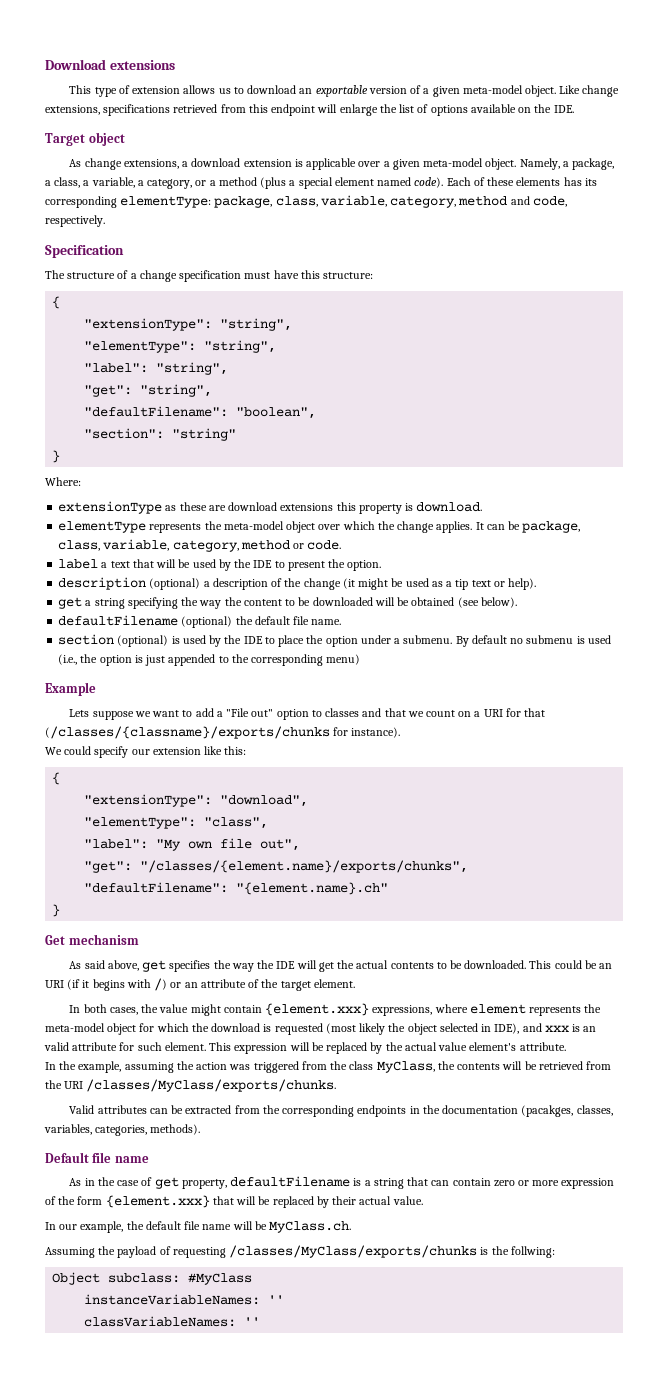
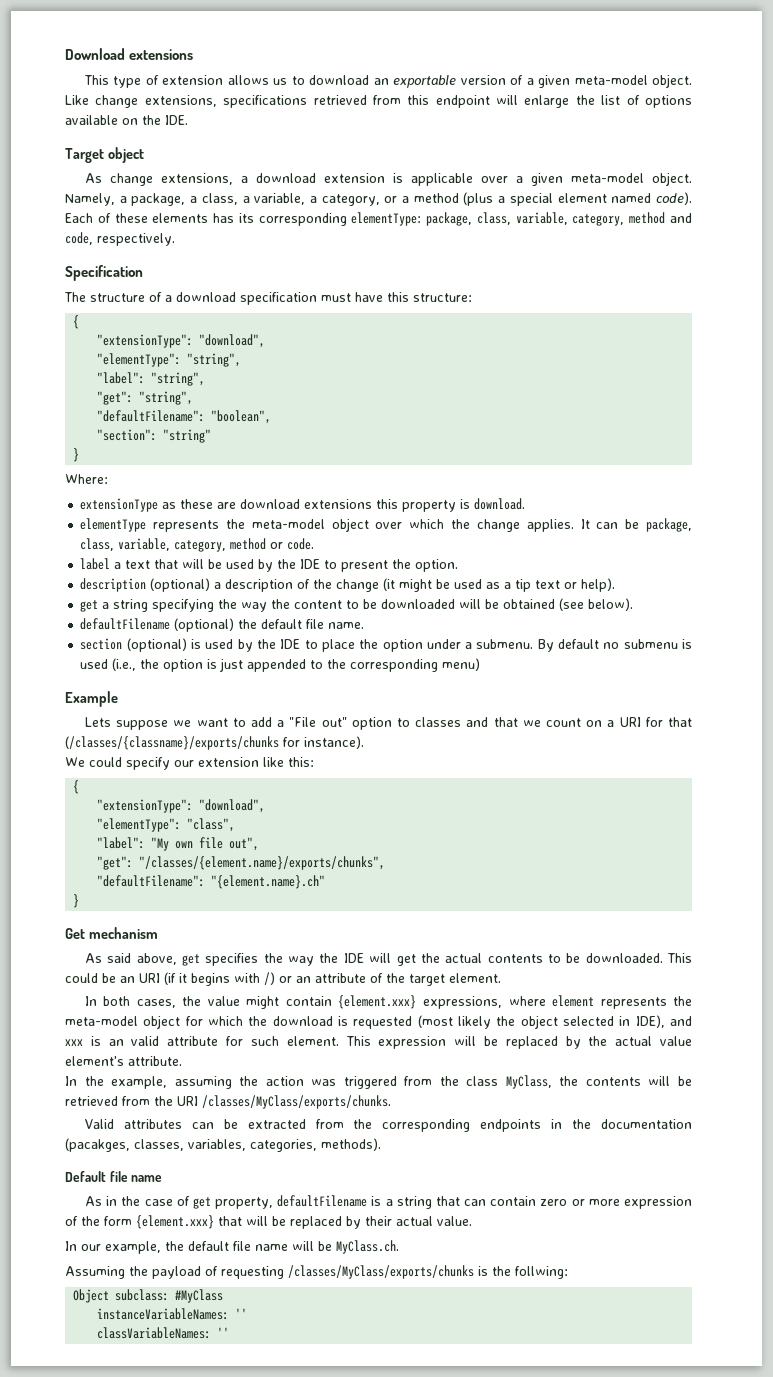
[139,270,177,282] change -> [176,292,236,302] download
[220,318,293,331] "string", -> [199,334,266,348] "download",

